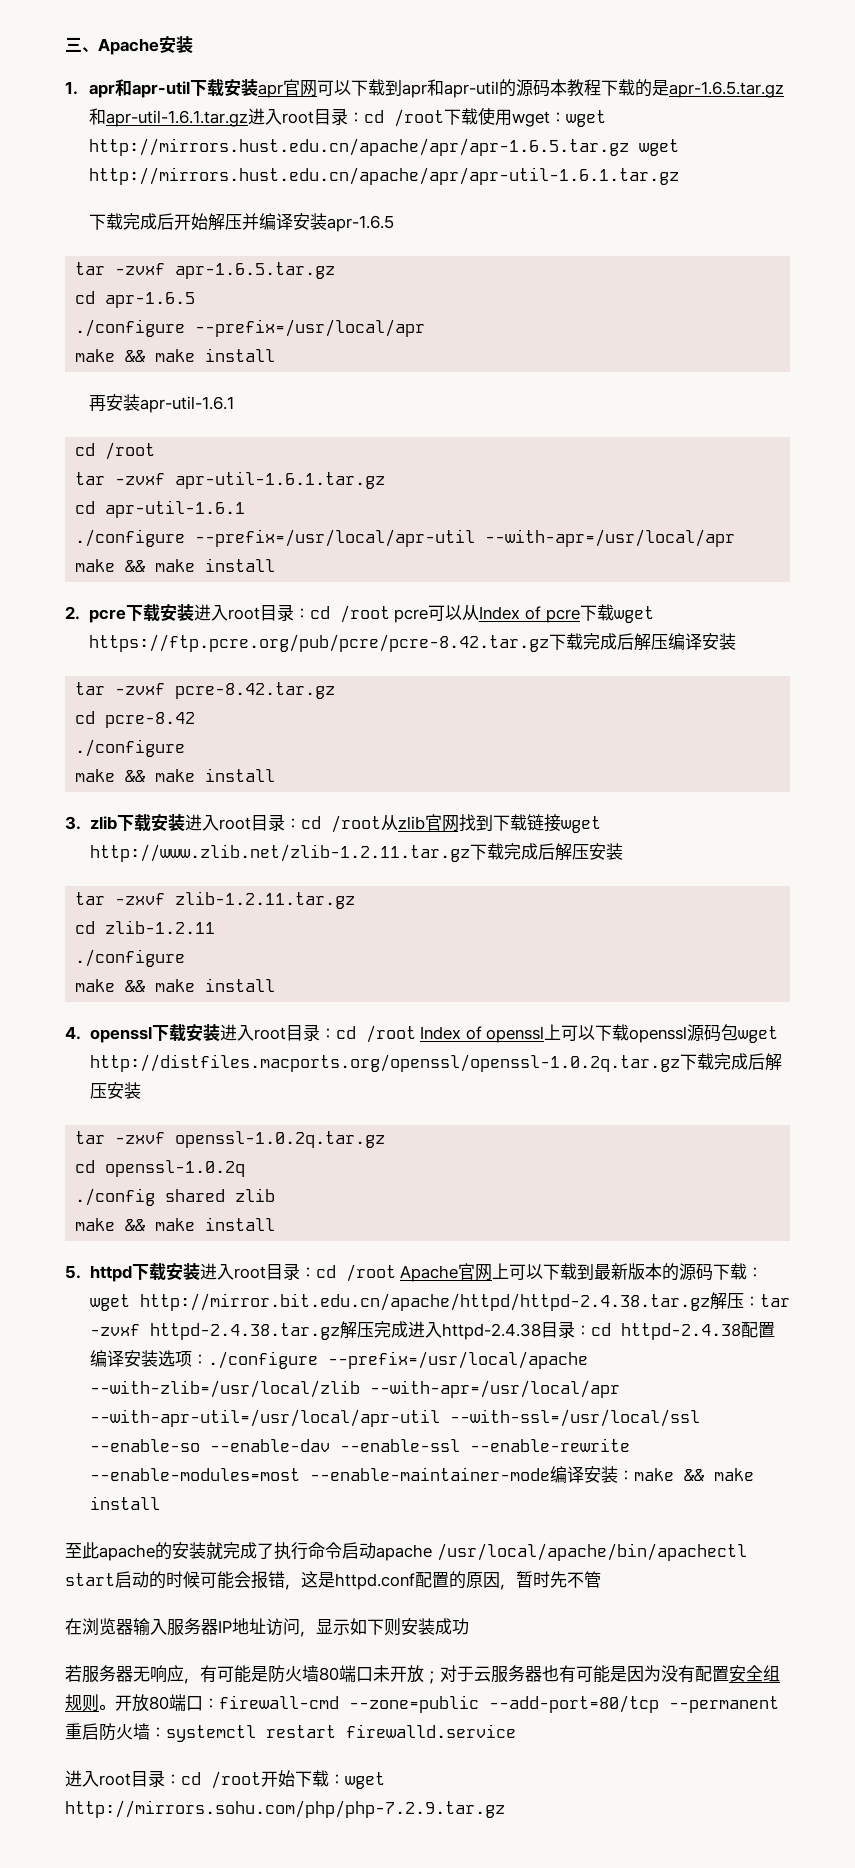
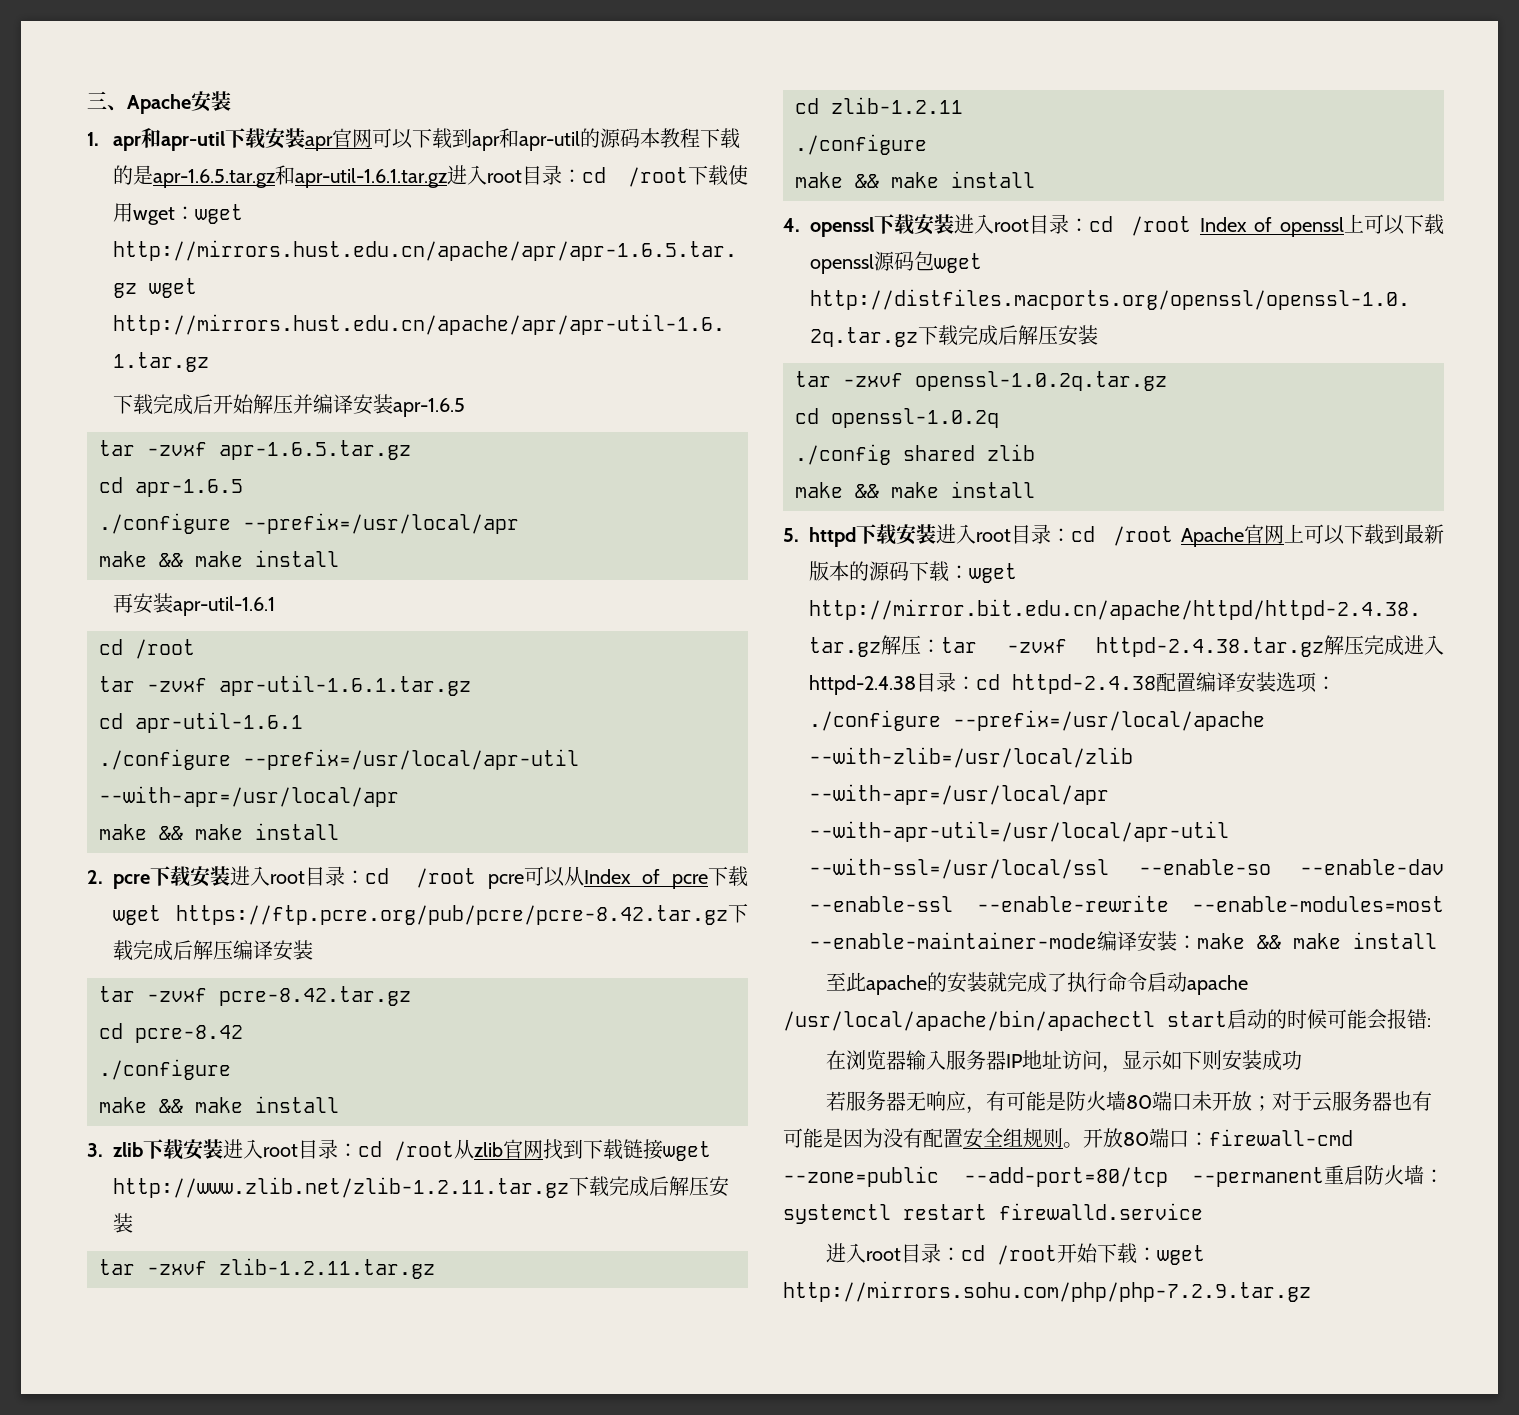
[285,1571,601,1590] ，这是httpd.conf配置的原因，暂时先不管 -> [1427,1018,1431,1027] :

